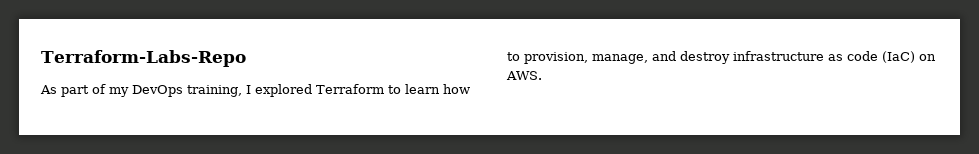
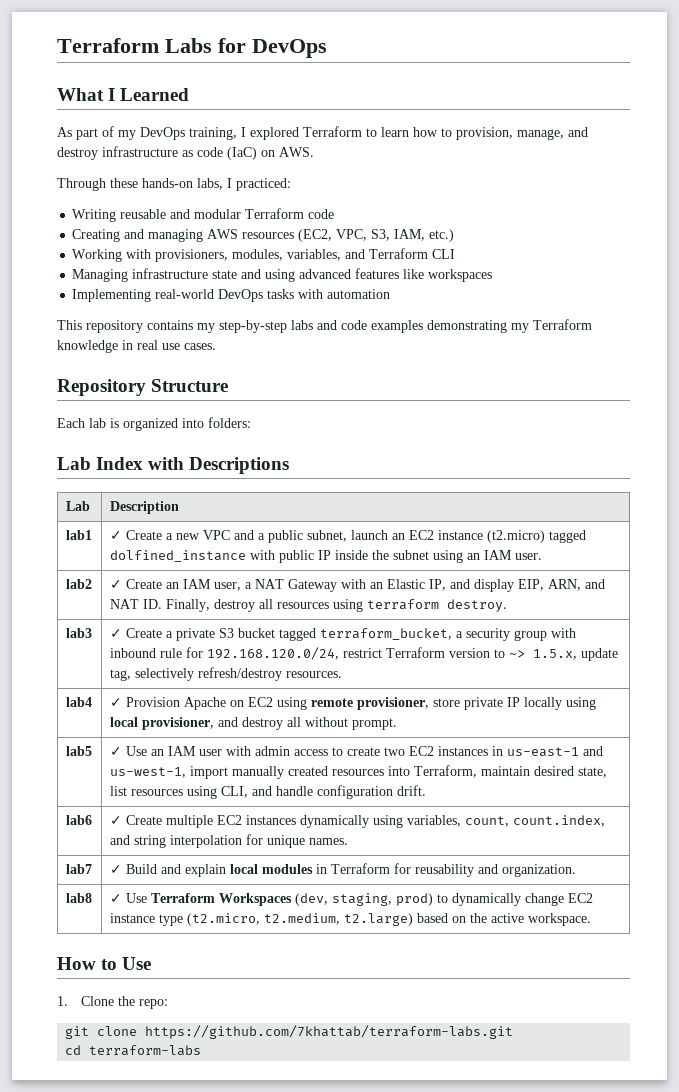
[41,50,246,67] Terraform-Labs-Repo -> [57,38,327,58] [57,88,190,101] Terraform Labs for DevOps // What I Learned
(542, 75) none -> [57,178,291,191] [72,208,335,222] [72,229,455,242] [72,248,456,262] [72,268,493,282] [72,289,391,302] [57,319,592,333] [57,340,216,353] [57,379,229,396] [57,417,251,431] [57,457,290,474] [65,501,90,511] [109,501,179,514] [65,530,92,540] [109,530,586,543] [109,550,542,563] [65,579,92,589] [109,579,605,592] [109,599,507,612] [65,628,92,638] [109,628,576,641] [109,647,618,661] [109,667,342,681] [65,697,92,707] [109,697,596,710] [109,717,397,730] [65,746,92,756] [109,746,603,757] [109,765,607,779] [109,785,426,799] [65,815,92,825] [109,815,605,828] [109,834,348,848] [65,864,92,874] [109,863,576,877] [65,893,92,903] [109,893,593,906] [109,913,591,926] [57,957,152,970] [57,996,169,1009] [65,1025,514,1039] [65,1045,202,1056] // Through these hands-on labs, I practiced: // Writing reusable and modular Terraform code // Creating and managing AWS resources (EC2, VPC, S3, IAM, etc.) // Working with provisioners, modules, variables, and Terraform CLI // Managing infrastructure state and using advanced features like workspaces // Implementing real-world DevOps tasks with automation // This repository contains my step-by-step labs and code examples demonstrating my Terraform knowledge in real use cases. // Repository Structure // Each lab is organized into folders: // Lab Index with Descriptions // Lab | Description // lab1 | ✓ Create a new VPC and a public subnet, launch an EC2 instance (t2.micro) tagged dolfined_instance with public IP inside the subnet using an IAM user. // lab2 | ✓ Create an IAM user, a NAT Gateway with an Elastic IP, and display EIP, ARN, and NAT ID. Finally, destroy all resources using terraform destroy. // lab3 | ✓ Create a private S3 bucket tagged terraform_bucket, a security group with inbound rule for 192.168.120.0/24, restrict Terraform version to ~> 1.5.x, update tag, selectively refresh/destroy resources. // lab4 | ✓ Provision Apache on EC2 using remote provisioner, store private IP locally using local provisioner, and destroy all without prompt. // lab5 | ✓ Use an IAM user with admin access to create two EC2 instances in us-east-1 and us-west-1, import manually created resources into Terraform, maintain desired state, list resources using CLI, and handle configuration drift. // lab6 | ✓ Create multiple EC2 instances dynamically using variables, count, count.index, and string interpolation for unique names. // lab7 | ✓ Build and explain local modules in Terraform for reusability and organization. // lab8 | ✓ Use Terraform Workspaces (dev, staging, prod) to dynamically change EC2 instance type (t2.micro, t2.medium, t2.large) based on the active workspace. // How to Use // 1. Clone the repo: // git clone https://github.com/7khattab/terraform-labs.git // cd terraform-labs

